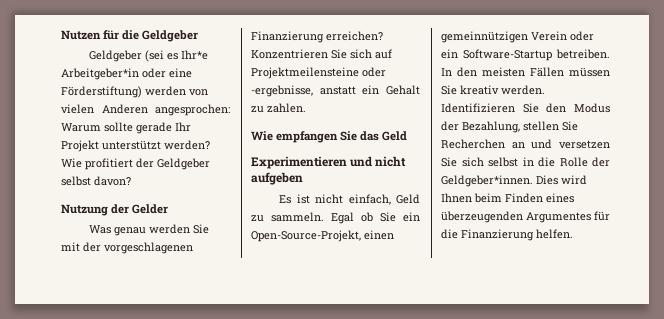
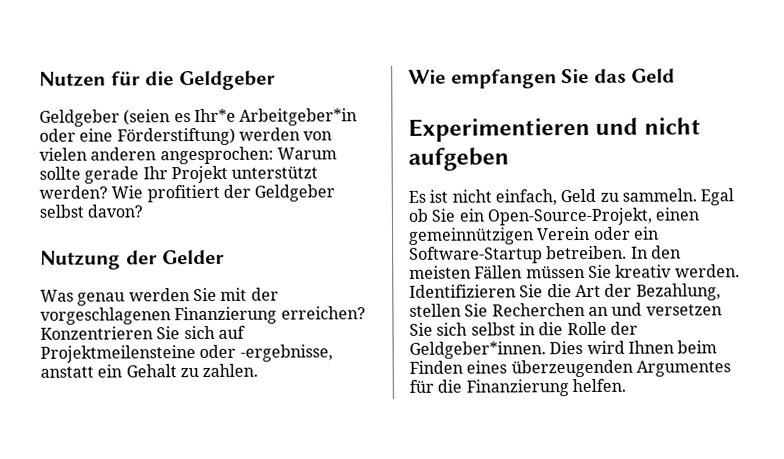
[145,50,165,62] (sei -> [123,109,171,126] (seien
[101,104,148,114] Anderen -> [90,147,157,161] anderen
[546,103,610,113] den Modus -> [546,284,601,298] die Art

